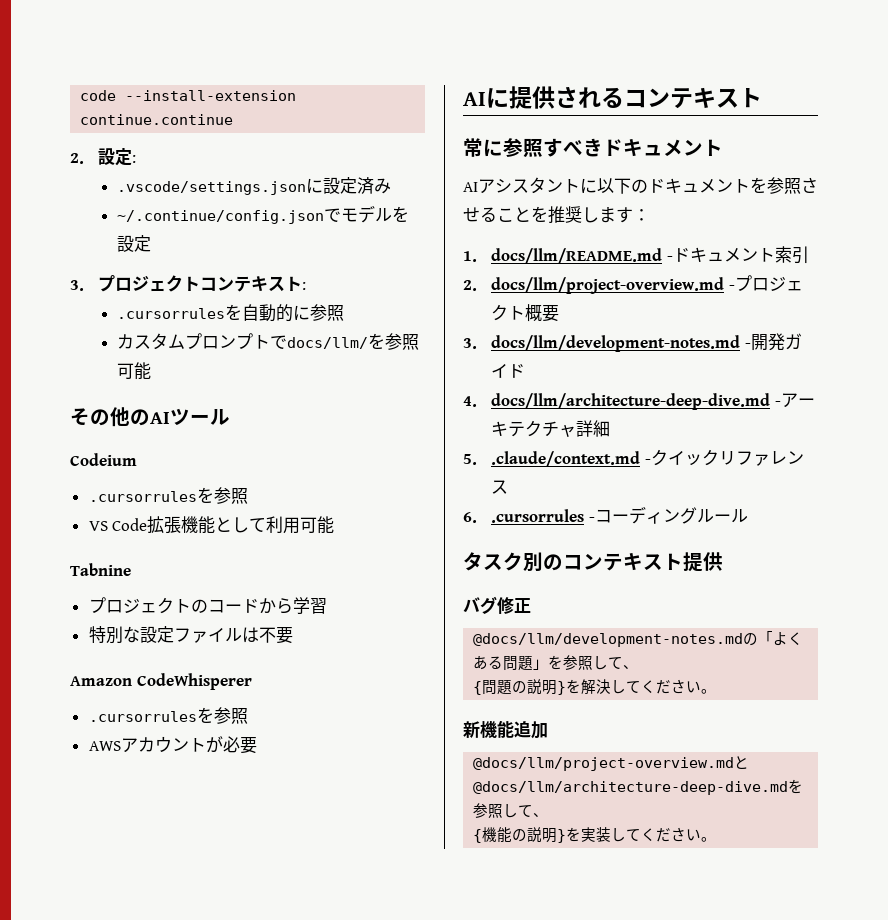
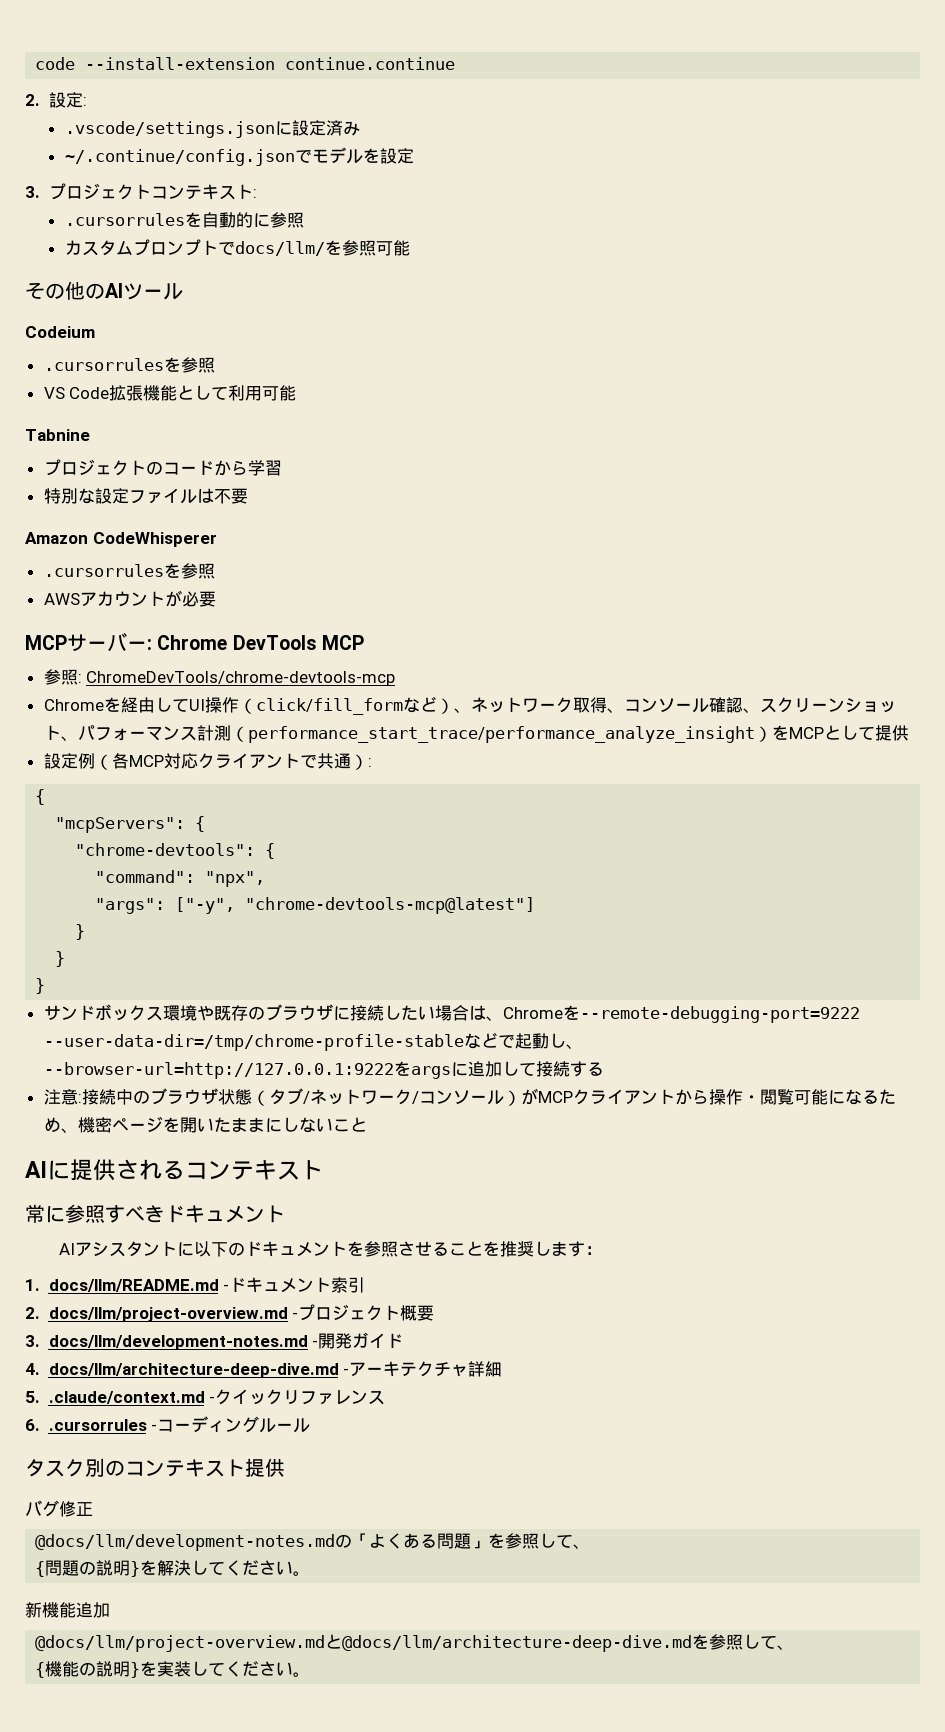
(257, 745) none -> [25,632,364,652] [43,669,396,686] [43,696,896,715] [43,725,909,743] [43,753,372,770] [35,789,46,805] [55,816,206,833] [75,843,276,859] [95,870,266,887] [95,897,536,914] [75,924,86,940] [55,951,66,967] [35,978,46,994] [43,1004,860,1023] [43,1032,583,1051] [43,1061,604,1079] [43,1088,896,1106] [43,1116,367,1133] // MCPサーバー: Chrome DevTools MCP // 参照: ChromeDevTools/chrome-devtools-mcp // Chromeを経由してUI操作（click/fill_formなど）、ネットワーク取得、コンソール確認、スクリーンショット、パフォーマンス計測（performance_start_trace/performance_analyze_insight）をMCPとして提供 // 設定例（各MCP対応クライアントで共通）: // { // "mcpServers": { // "chrome-devtools": { // "command": "npx", // "args": ["-y", "chrome-devtools-mcp@latest"] // } // } // } // サンドボックス環境や既存のブラウザに接続したい場合は、Chromeを--remote-debugging-port=9222 --user-data-dir=/tmp/chrome-profile-stableなどで起動し、--browser-url=http://127.0.0.1:9222をargsに追加して接続する // 注意:接続中のブラウザ状態（タブ/ネットワーク/コンソール）がMCPクライアントから操作・閲覧可能になるため、機密ページを開いたままにしないこと

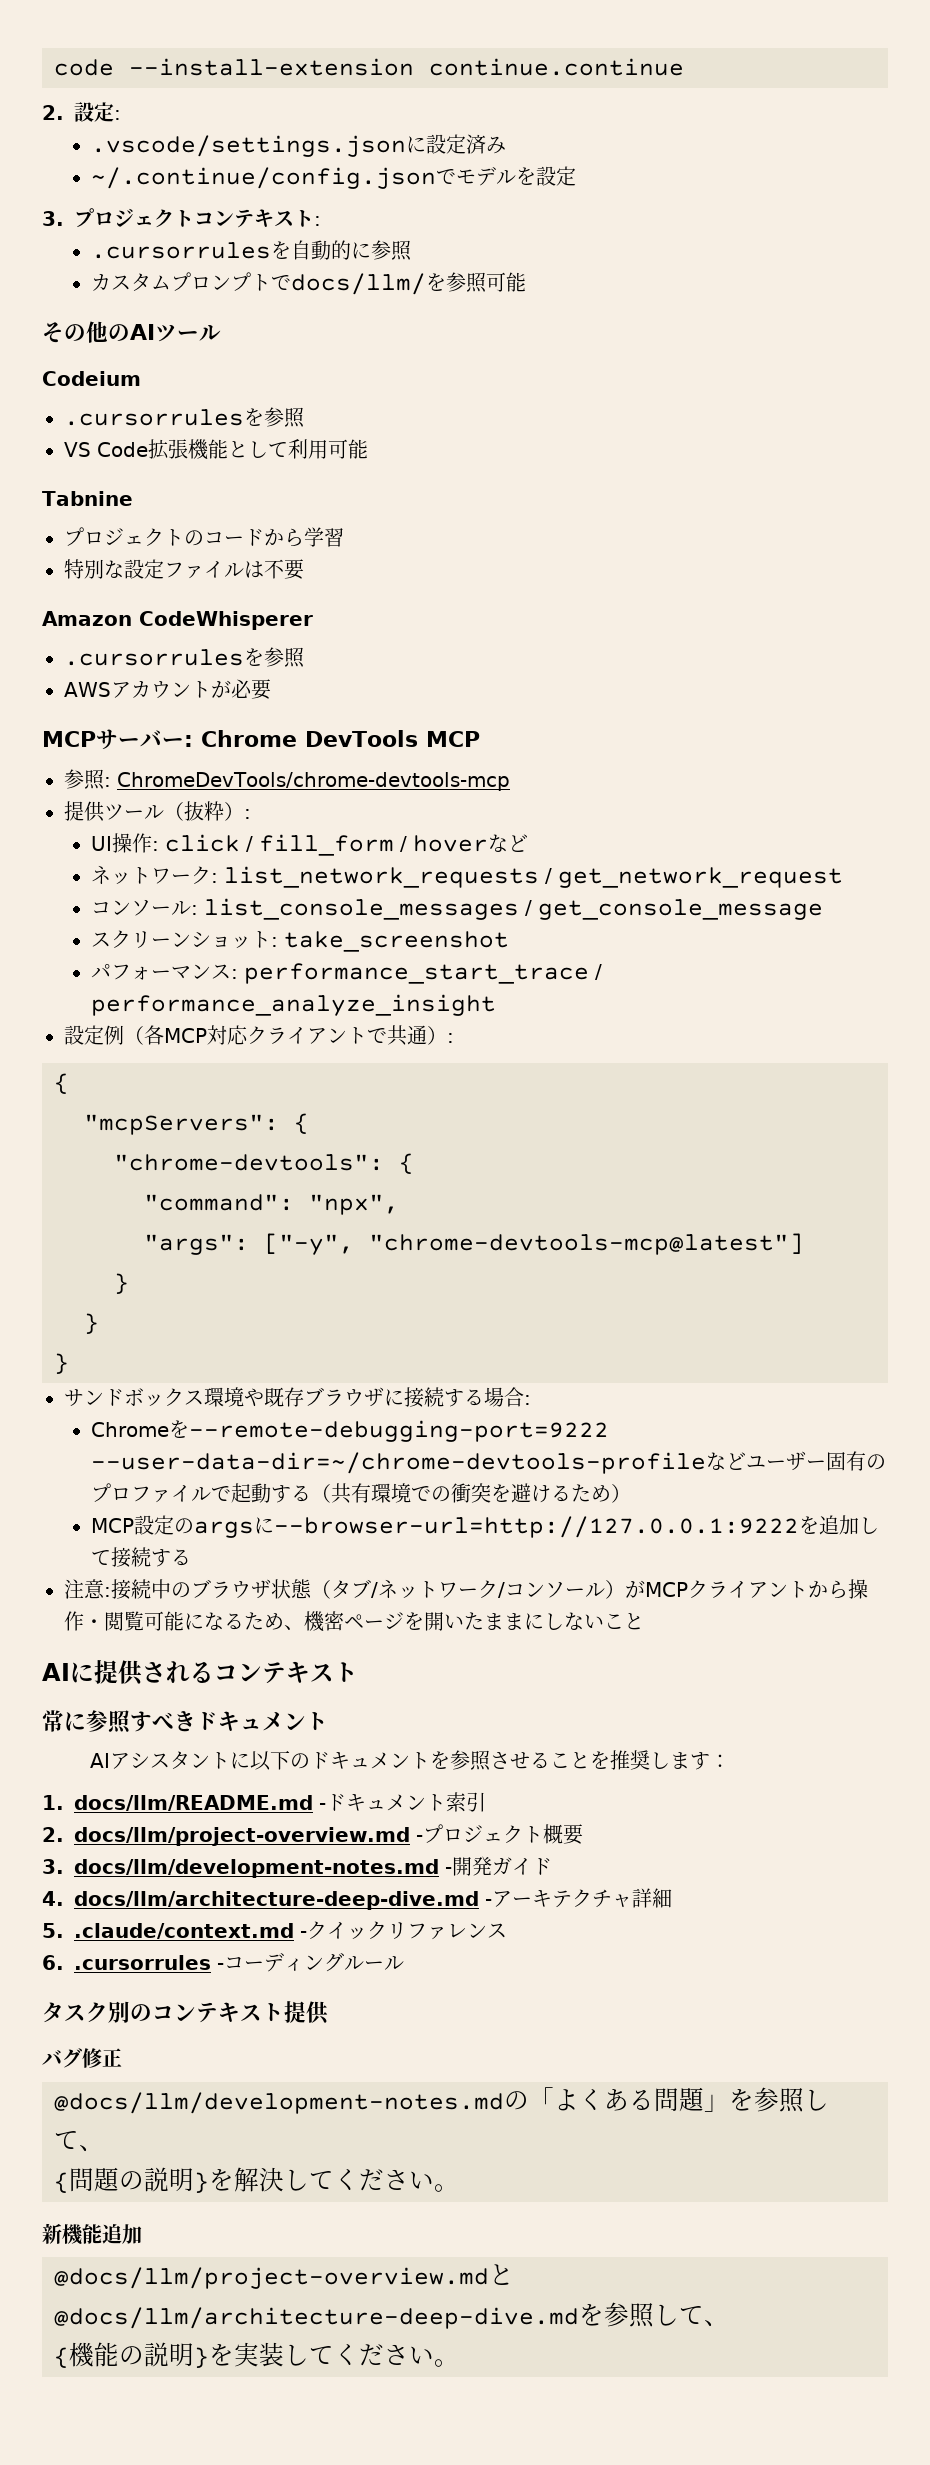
[43,696,760,715] Chromeを経由してUI操作（click/fill_formなど）、ネットワーク取得、コンソール確認、 -> [64,801,251,822] [91,833,529,856] [91,865,844,888] [91,898,824,920] 提供ツール（抜粋）: // UI操作: click / fill_form / hoverなど // ネットワーク: list_network_requests / get_network_request // コンソール: list_console_messages / get_console_message //
[60,736,78,741] 、 -> [271,931,510,952] : take_screenshot //
[196,725,909,743] 計測（performance_start_trace/performance_analyze_insight）をMCPとして提供 -> [231,963,603,984] [91,994,497,1016] : performance_start_trace / performance_analyze_insight
[247,1006,265,1020] の -> (304, 1397) none
[383,1005,860,1023] [43,1032,583,1051] [43,1061,468,1079] したい場合は、Chromeを--remote-debugging-port=9222 --user-data-dir=/tmp/chrome-profile-stableなどで起動し、--browser-url=http://127.0.0.1:9222をargsに -> [444,1387,531,1407] [91,1420,610,1442] [91,1451,887,1474] [91,1483,632,1504] [91,1515,820,1538] する場合: // Chromeを--remote-debugging-port=9222 --user-data-dir=~/chrome-devtools-profileなどユーザー固有のプロファイルで起動する（共有環境での衝突を避けるため） // MCP設定のargsに--browser-url=http://127.0.0.1:9222を

